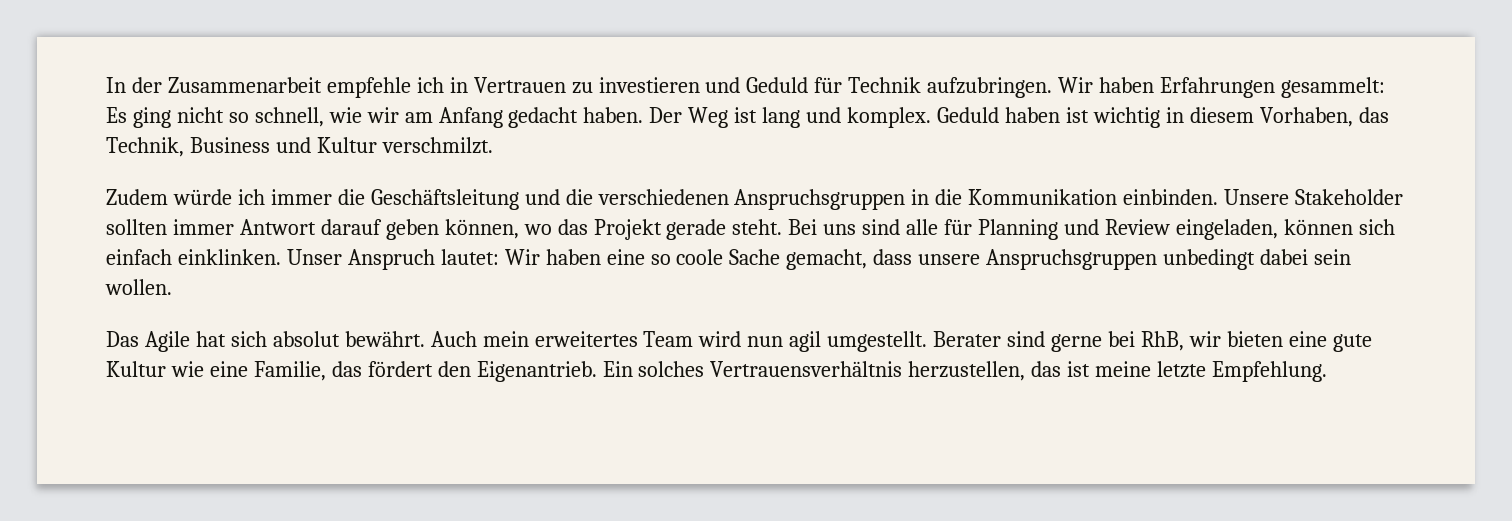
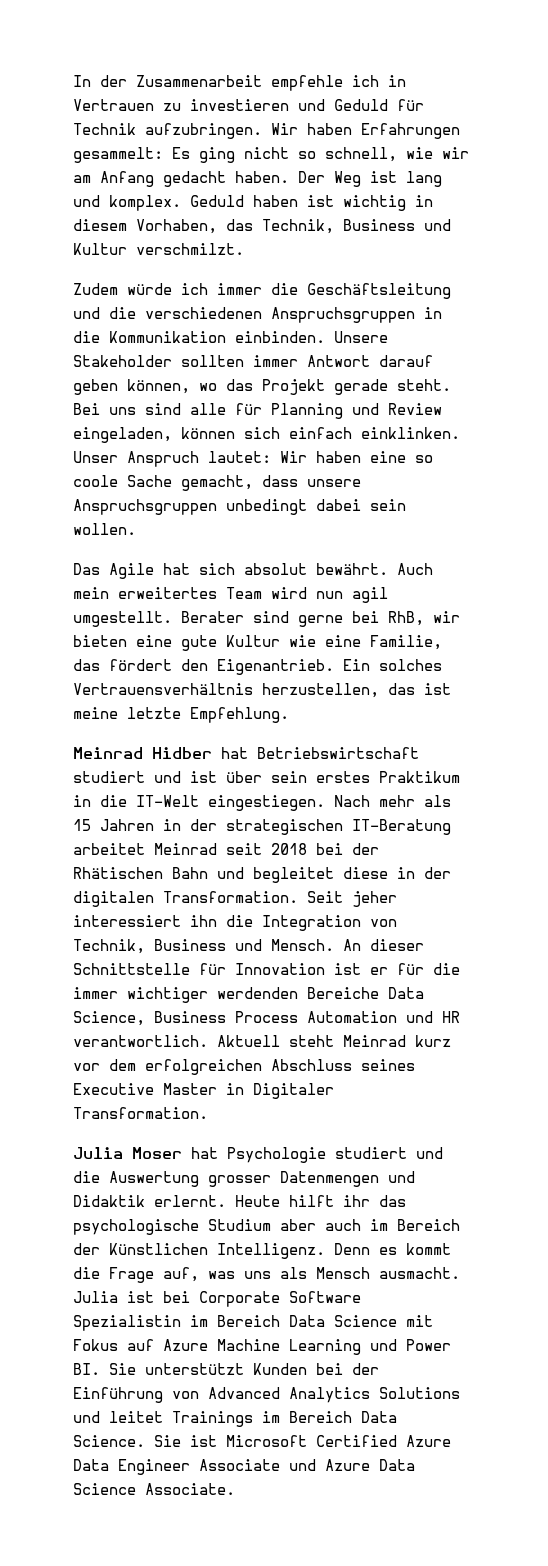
(1328, 371) none -> [73,747,419,759] [73,771,460,783] [73,795,451,811] [73,819,451,835] [73,843,379,855] [73,867,451,883] [73,891,397,907] [73,915,397,931] [73,939,424,954] [73,963,460,975] [73,987,424,1003] [73,1011,460,1026] [73,1035,451,1047] [73,1059,415,1075] [73,1083,334,1099] [73,1107,208,1119] [73,1147,443,1163] [73,1171,415,1187] [73,1195,406,1207] [73,1219,460,1235] [73,1243,451,1259] [73,1267,460,1283] [73,1291,361,1307] [73,1315,433,1331] [73,1339,451,1355] [73,1363,379,1375] [73,1387,460,1403] [73,1411,397,1427] [73,1435,451,1447] [73,1459,415,1475] [73,1483,235,1495] // Meinrad Hidber hat Betriebswirtschaft studiert und ist über sein erstes Praktikum in die IT-Welt eingestiegen. Nach mehr als 15 Jahren in der strategischen IT-Beratung arbeitet Meinrad seit 2018 bei der Rhätischen Bahn und begleitet diese in der digitalen Transformation. Seit jeher interessiert ihn die Integration von Technik, Business und Mensch. An dieser Schnittstelle für Innovation ist er für die immer wichtiger werdenden Bereiche Data Science, Business Process Automation und HR verantwortlich. Aktuell steht Meinrad kurz vor dem erfolgreichen Abschluss seines Executive Master in Digitaler Transformation. // Julia Moser hat Psychologie studiert und die Auswertung grosser Datenmengen und Didaktik erlernt. Heute hilft ihr das psychologische Studium aber auch im Bereich der Künstlichen Intelligenz. Denn es kommt die Frage auf, was uns als Mensch ausmacht. Julia ist bei Corporate Software Spezialistin im Bereich Data Science mit Fokus auf Azure Machine Learning und Power BI. Sie unterstützt Kunden bei der Einführung von Advanced Analytics Solutions und leitet Trainings im Bereich Data Science. Sie ist Microsoft Certified Azure Data Engineer Associate und Azure Data Science Associate.

